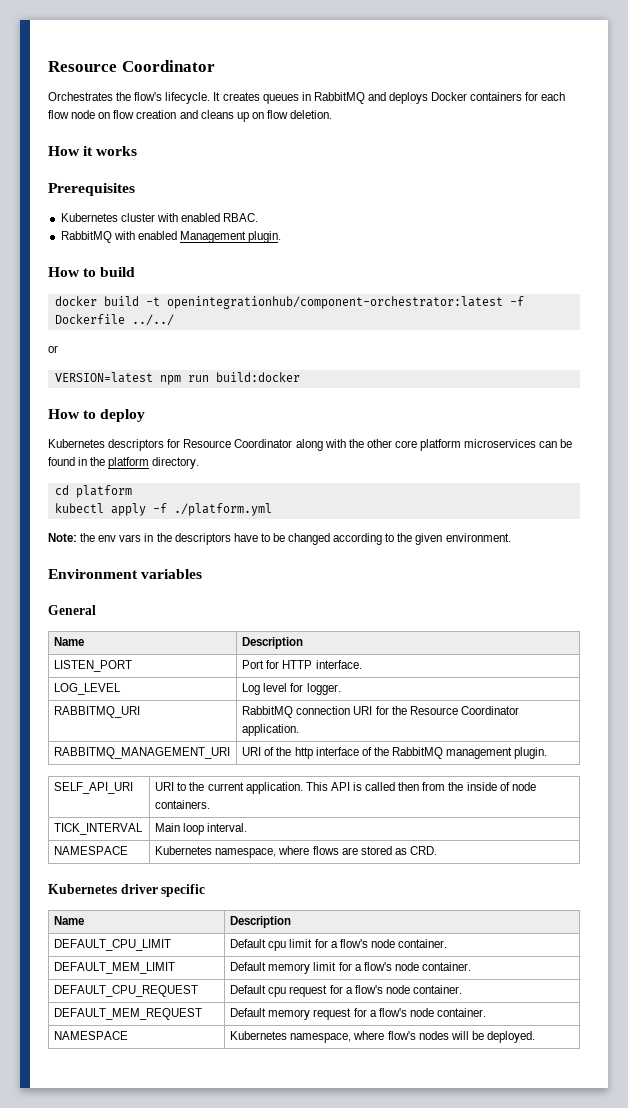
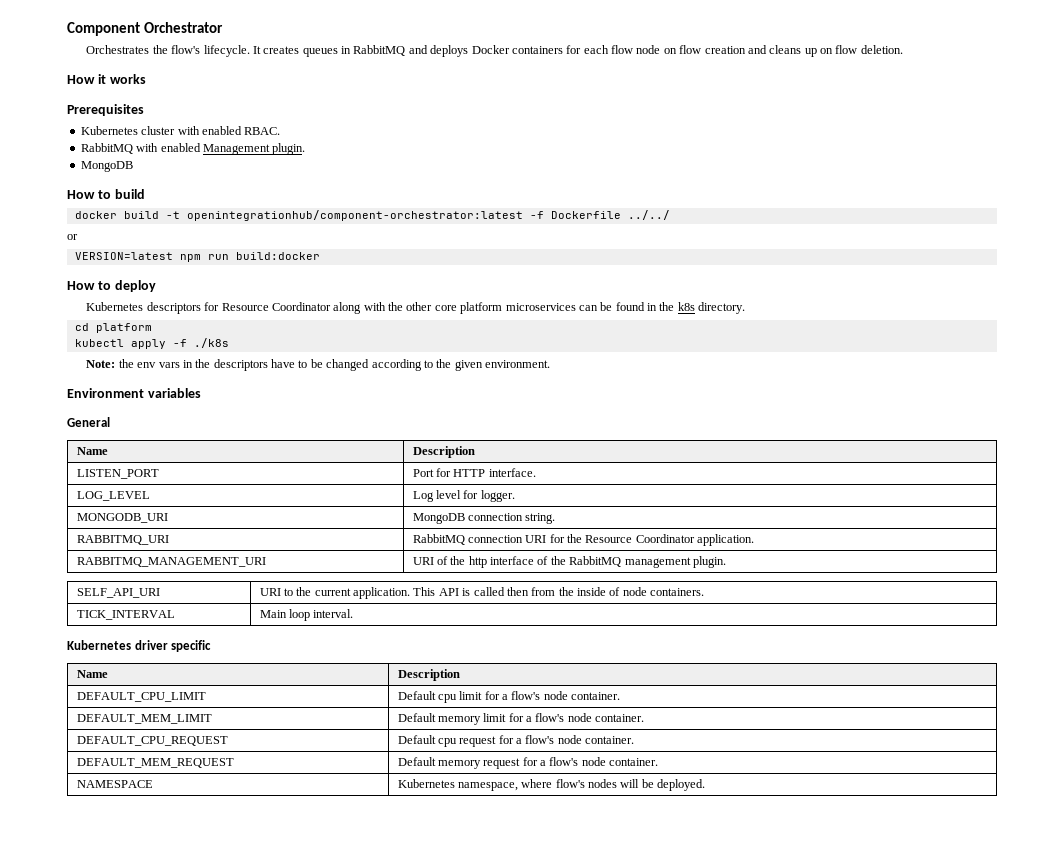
[48,60,215,72] Resource Coordinator -> [67,22,223,36] Component Orchestrator
(282, 237) none -> [80,161,133,172] // MongoDB
[108,457,150,469] platform -> [677,302,695,311] k8s
[173,503,272,516] ./platform.yml -> [193,338,229,348] ./k8s
(341, 689) none -> [76,513,168,523] [412,513,556,524] // MONGODB_URI | MongoDB connection string.
[54,846,129,855] [155,846,437,858] // NAMESPACE | Kubernetes namespace, where flows are stored as CRD. -> (354, 613) none

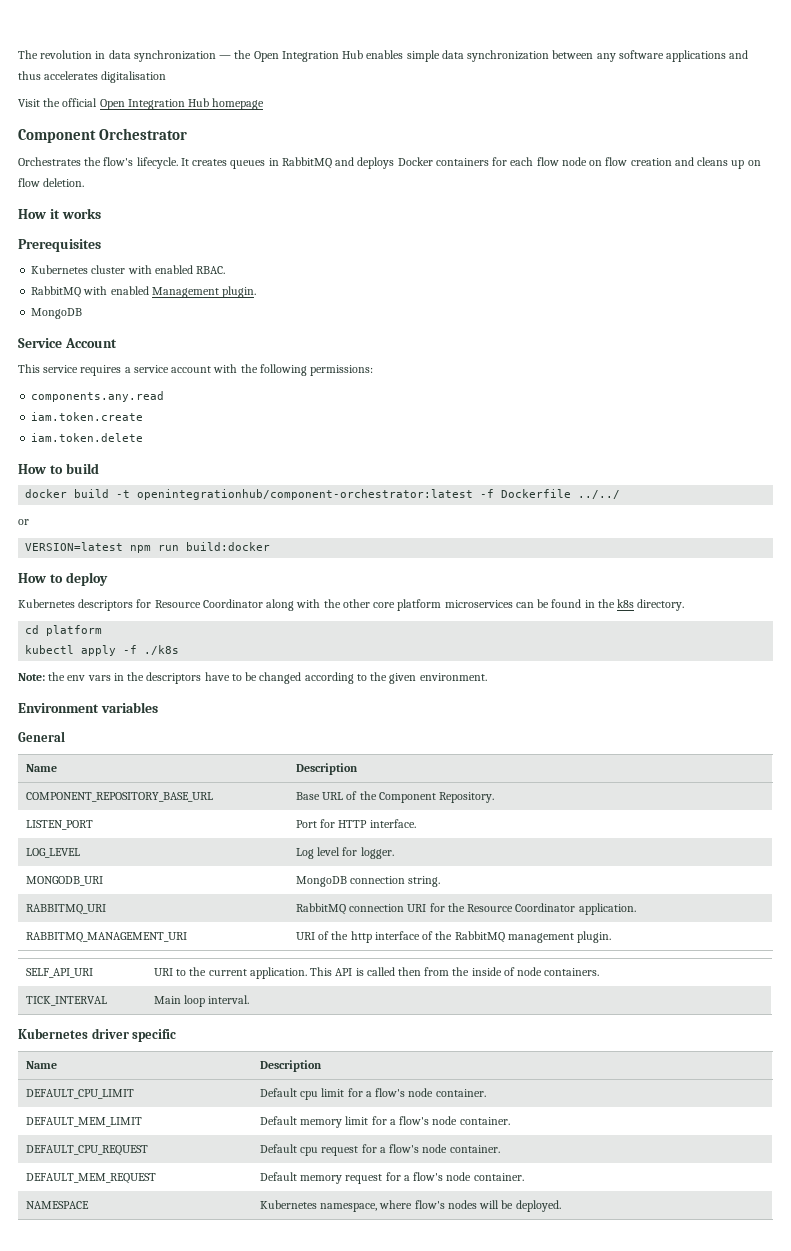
(67, 29) none -> [18,50,749,62] [18,71,167,83] [18,98,265,110] The revolution in data synchronization — the Open Integration Hub enables simple data synchronization between any software applications and thus accelerates digitalisation // Visit the official Open Integration Hub homepage //
(133, 166) none -> [18,338,117,348] [18,364,374,376] [31,391,165,402] [31,412,144,421] [31,433,144,442] // Service Account // This service requires a service account with the following permissions: // components.any.read // iam.token.create // iam.token.delete
(475, 452) none -> [25,792,213,802] [295,791,495,803] // COMPONENT_REPOSITORY_BASE_URL | Base URL of the Component Repository.

